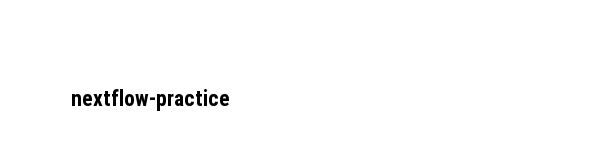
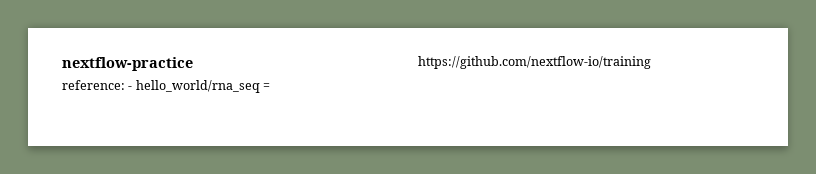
(230, 100) none -> [62,80,271,93] [418,56,651,69] // reference: - hello_world/rna_seq = https://github.com/nextflow-io/training

